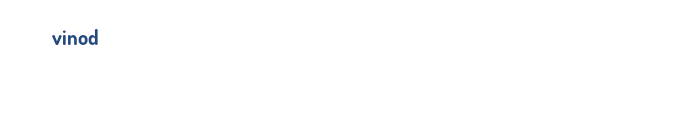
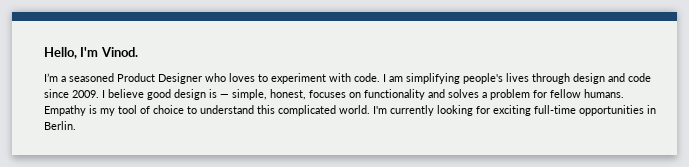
[52,29,99,45] vinod -> [44,47,138,59] [44,73,651,84] [44,89,624,100] [44,105,656,116] [44,121,76,130] Hello, I'm Vinod. // I’m a seasoned Product Designer who loves to experiment with code. I am simplifying people's lives through design and code since 2009. I believe good design is — simple, honest, focuses on functionality and solves a problem for fellow humans. Empathy is my tool of choice to understand this complicated world. I'm currently looking for exciting full-time opportunities in Berlin.

